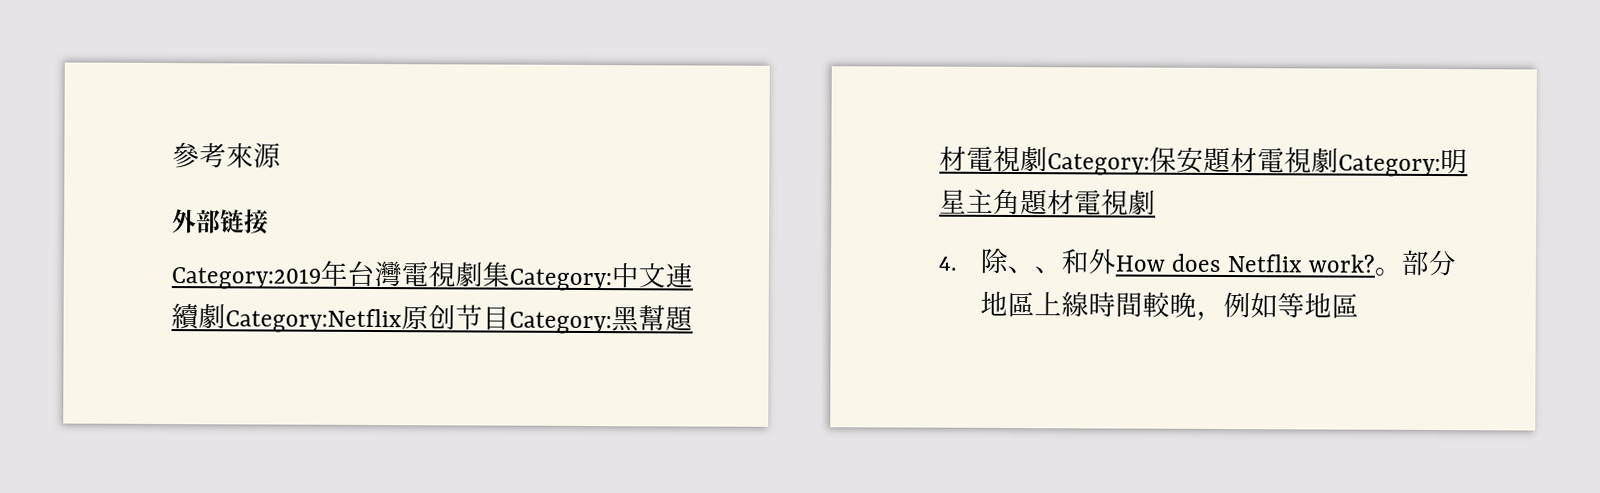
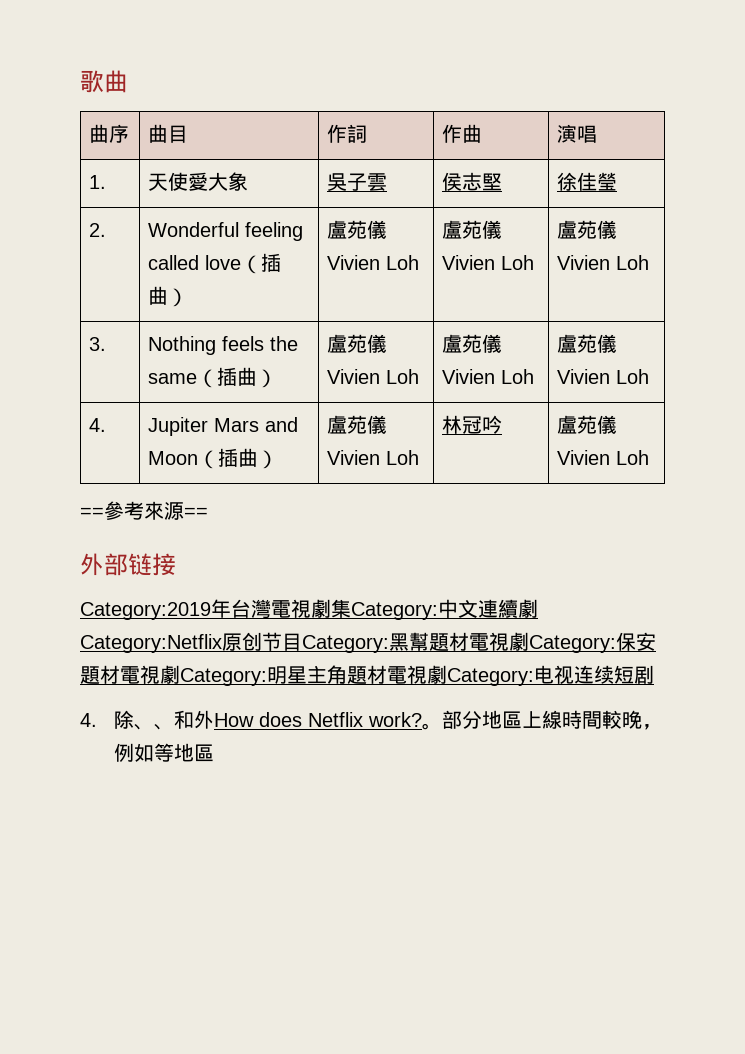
(172, 155) none -> [80,70,128,93] [89,124,130,143] [148,124,189,143] [327,124,368,143] [442,124,483,143] [557,124,598,143] [89,175,107,189] [148,172,249,191] [327,173,388,191] [442,172,503,191] [557,172,618,191] [89,223,107,237] [148,222,304,241] [148,253,282,274] [148,286,189,307] [327,220,388,239] [327,255,420,270] [442,220,503,239] [442,255,535,270] [557,220,618,239] [557,255,650,270] [89,337,107,351] [148,336,299,355] [148,367,278,388] [327,334,388,353] [327,369,420,384] [442,334,503,353] [442,369,535,384] [557,334,618,353] [557,369,650,384] [89,418,107,432] [148,417,299,436] [148,448,279,469] [327,415,388,434] [327,450,420,465] [442,415,503,434] [557,415,618,434] [557,450,650,465] [80,507,104,518] 歌曲 // 曲序 | 曲目 | 作詞 | 作曲 | 演唱 // 1. | 天使愛大象 | 吳子雲 | 侯志堅 | 徐佳瑩 // 2. | Wonderful feeling called love（插曲） | 盧苑儀Vivien Loh | 盧苑儀Vivien Loh | 盧苑儀Vivien Loh // 3. | Nothing feels the same（插曲） | 盧苑儀Vivien Loh | 盧苑儀Vivien Loh | 盧苑儀Vivien Loh // 4. | Jupiter Mars and Moon（插曲） | 盧苑儀Vivien Loh | 林冠吟 | 盧苑儀Vivien Loh // ==
(282, 155) none -> [184,507,208,518] ==
(1156, 202) none -> [447,665,654,686] Category:电视连续短剧

